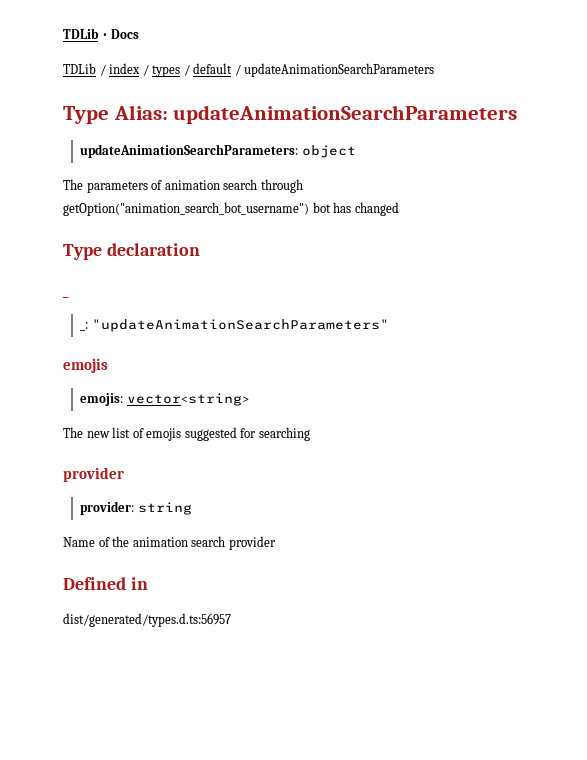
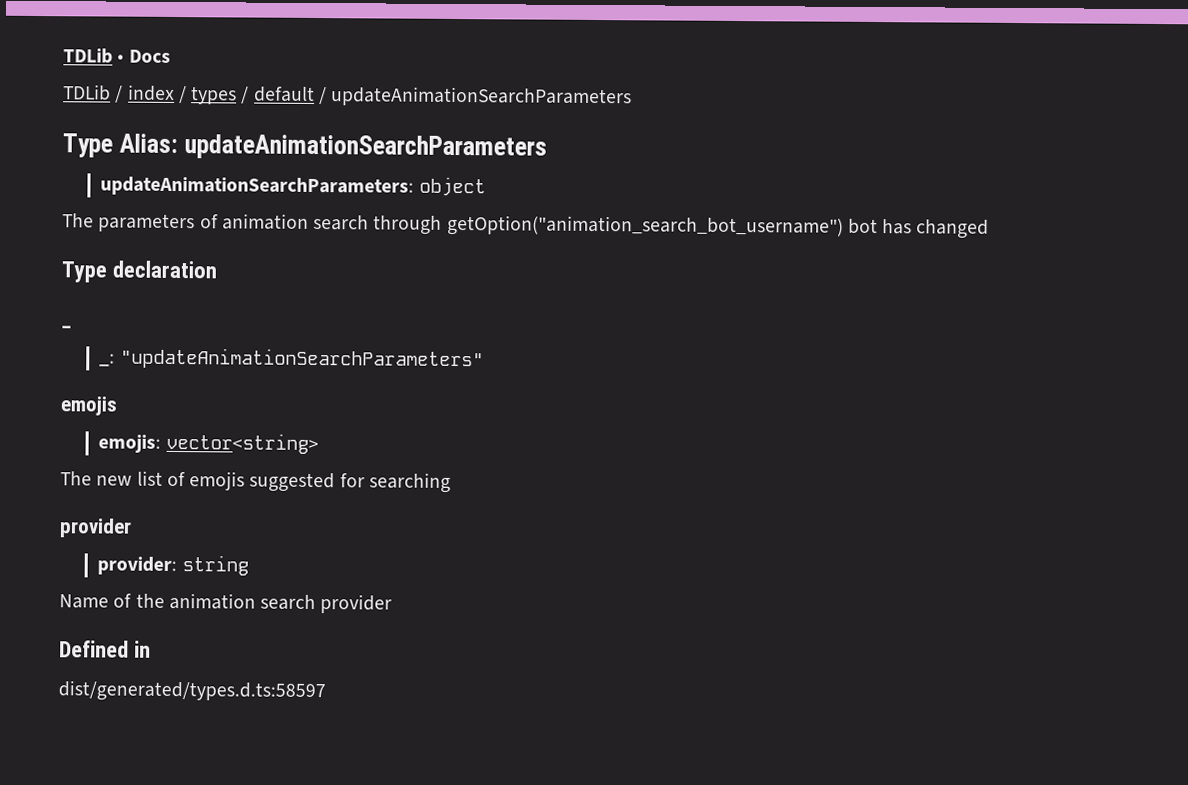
[63,613,231,627] dist/generated/types.d.ts:56957 -> [58,680,326,703] dist/generated/types.d.ts:58597

